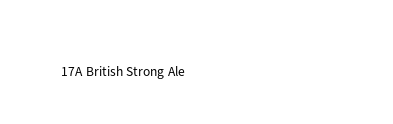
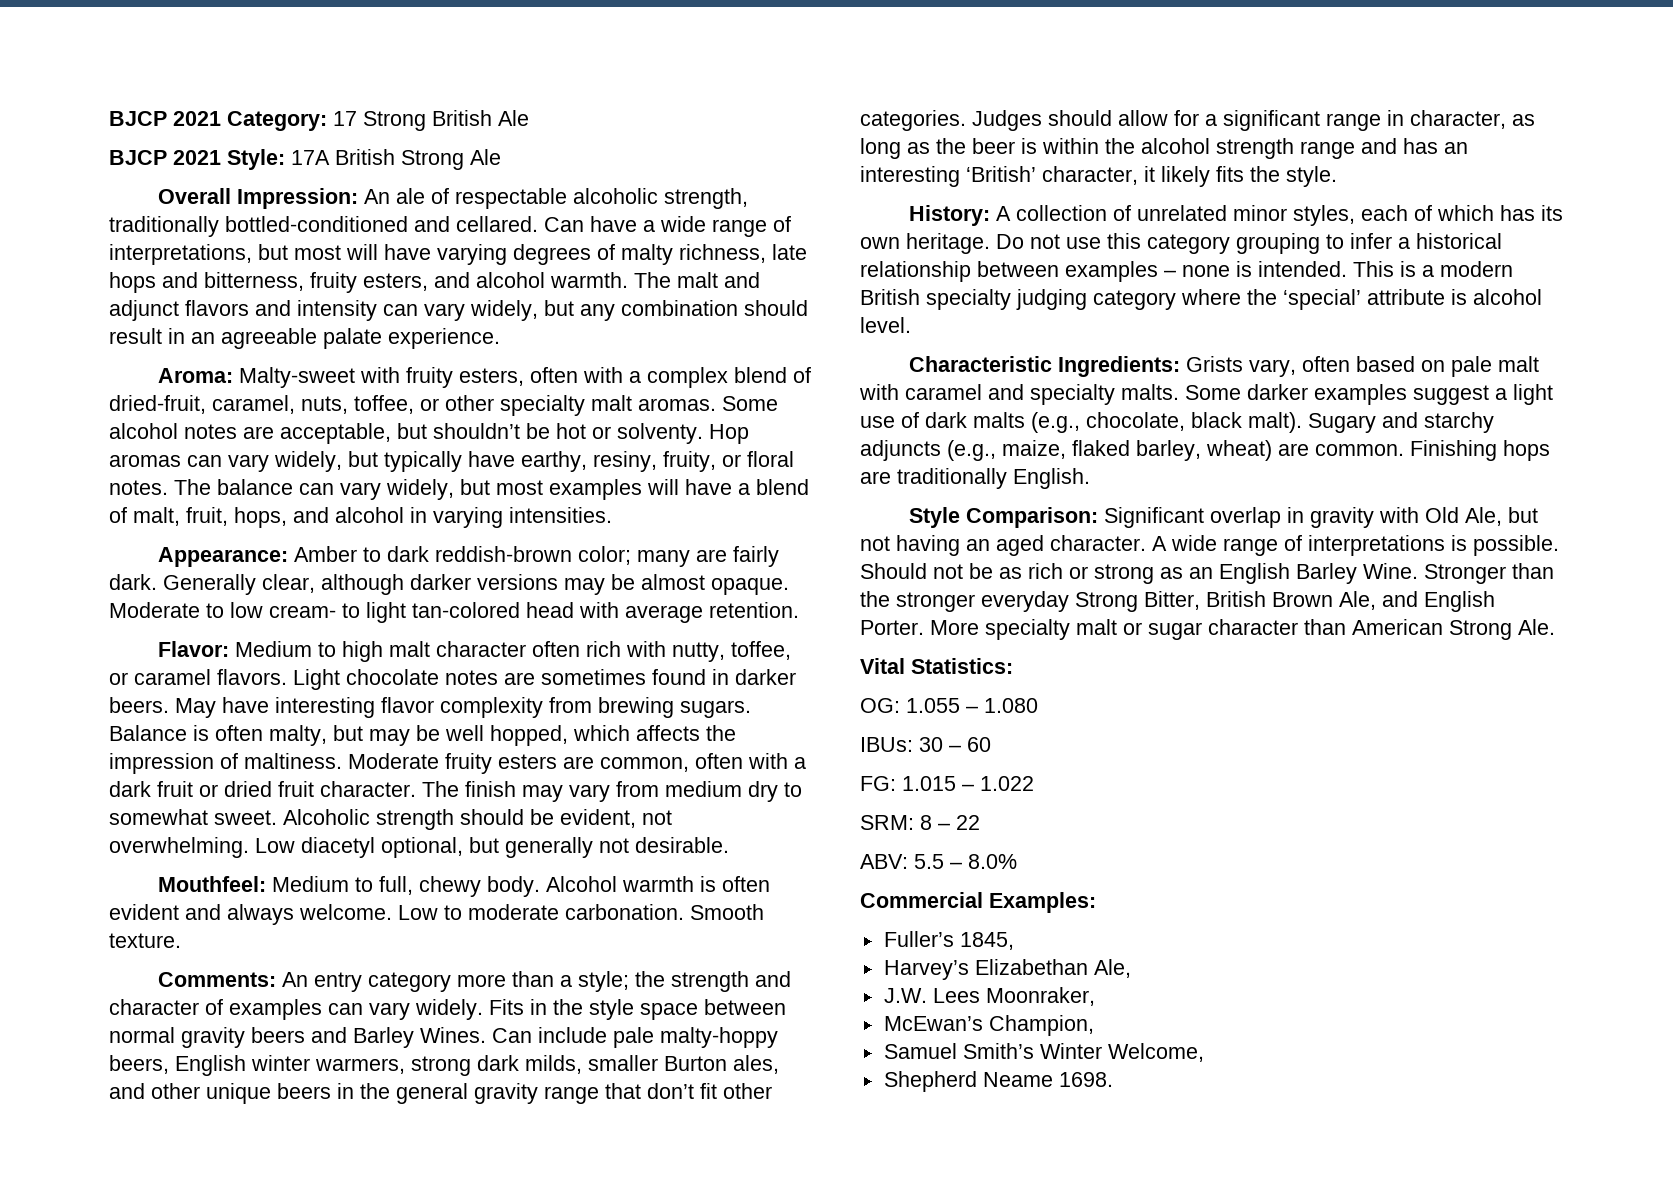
[61,66,185,79] 17A British Strong Ale -> [109,110,529,131] [109,149,501,170] [157,188,748,209] [109,216,791,237] [109,244,807,265] [109,272,760,293] [109,300,808,321] [109,328,500,349] [157,367,811,388] [109,395,778,416] [109,423,749,444] [109,451,794,472] [109,479,809,500] [109,507,612,528] [157,546,779,567] [109,574,789,595] [109,602,799,623] [157,641,791,662] [109,669,796,690] [109,697,751,718] [109,725,736,746] [109,753,806,774] [109,781,802,802] [109,809,672,830] [109,837,729,858] [157,876,770,897] [109,904,764,925] [109,933,181,948] [157,971,791,992] [109,999,786,1020] [109,1027,778,1048] [109,1055,779,1076] [109,1083,772,1104] [860,110,1535,131] [860,138,1468,159] [860,166,1337,187] [908,205,1563,226] [860,233,1502,254] [860,261,1513,282] [860,289,1542,310] [860,317,911,333] [908,356,1539,377] [859,384,1553,405] [860,412,1494,433] [860,440,1550,461] [860,468,1090,489] [908,507,1538,528] [860,535,1559,556] [860,563,1554,584] [860,591,1495,612] [860,619,1555,640] [860,658,1013,674] [860,698,1038,713] [860,737,991,752] [860,776,1034,791] [860,815,980,830] [860,854,1017,869] [860,892,1096,913] [883,931,1014,950] [883,959,1131,980] [883,987,1095,1006] [883,1015,1094,1036] [883,1043,1204,1062] [883,1071,1113,1092] BJCP 2021 Category: 17 Strong British Ale // BJCP 2021 Style: 17A British Strong Ale // Overall Impression: An ale of respectable alcoholic strength, traditionally bottled-conditioned and cellared. Can have a wide range of interpretations, but most will have varying degrees of malty richness, late hops and bitterness, fruity esters, and alcohol warmth. The malt and adjunct flavors and intensity can vary widely, but any combination should result in an agreeable palate experience. // Aroma: Malty-sweet with fruity esters, often with a complex blend of dried-fruit, caramel, nuts, toffee, or other specialty malt aromas. Some alcohol notes are acceptable, but shouldn’t be hot or solventy. Hop aromas can vary widely, but typically have earthy, resiny, fruity, or floral notes. The balance can vary widely, but most examples will have a blend of malt, fruit, hops, and alcohol in varying intensities. // Appearance: Amber to dark reddish-brown color; many are fairly dark. Generally clear, although darker versions may be almost opaque. Moderate to low cream- to light tan-colored head with average retention. // Flavor: Medium to high malt character often rich with nutty, toffee, or caramel flavors. Light chocolate notes are sometimes found in darker beers. May have interesting flavor complexity from brewing sugars. Balance is often malty, but may be well hopped, which affects the impression of maltiness. Moderate fruity esters are common, often with a dark fruit or dried fruit character. The finish may vary from medium dry to somewhat sweet. Alcoholic strength should be evident, not overwhelming. Low diacetyl optional, but generally not desirable. // Mouthfeel: Medium to full, chewy body. Alcohol warmth is often evident and always welcome. Low to moderate carbonation. Smooth texture. // Comments: An entry category more than a style; the strength and character of examples can vary widely. Fits in the style space between normal gravity beers and Barley Wines. Can include pale malty-hoppy beers, English winter warmers, strong dark milds, smaller Burton ales, and other unique beers in the general gravity range that don’t fit other categories. Judges should allow for a significant range in character, as long as the beer is within the alcohol strength range and has an interesting ‘British’ character, it likely fits the style. // History: A collection of unrelated minor styles, each of which has its own heritage. Do not use this category grouping to infer a historical relationship between examples – none is intended. This is a modern British specialty judging category where the ‘special’ attribute is alcohol level. // Characteristic Ingredients: Grists vary, often based on pale malt with caramel and specialty malts. Some darker examples suggest a light use of dark malts (e.g., chocolate, black malt). Sugary and starchy adjuncts (e.g., maize, flaked barley, wheat) are common. Finishing hops are traditionally English. // Style Comparison: Significant overlap in gravity with Old Ale, but not having an aged character. A wide range of interpretations is possible. Should not be as rich or strong as an English Barley Wine. Stronger than the stronger everyday Strong Bitter, British Brown Ale, and English Porter. More specialty malt or sugar character than American Strong Ale. // Vital Statistics: // OG: 1.055 – 1.080 // IBUs: 30 – 60 // FG: 1.015 – 1.022 // SRM: 8 – 22 // ABV: 5.5 – 8.0% // Commercial Examples: // Fuller’s 1845, // Harvey’s Elizabethan Ale, // J.W. Lees Moonraker, // McEwan’s Champion, // Samuel Smith’s Winter Welcome, // Shepherd Neame 1698.

